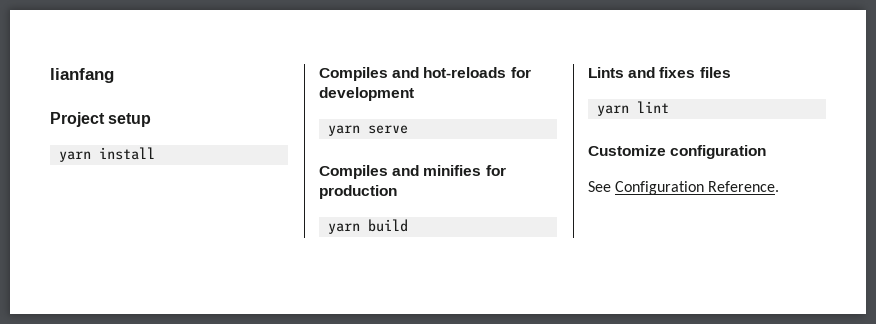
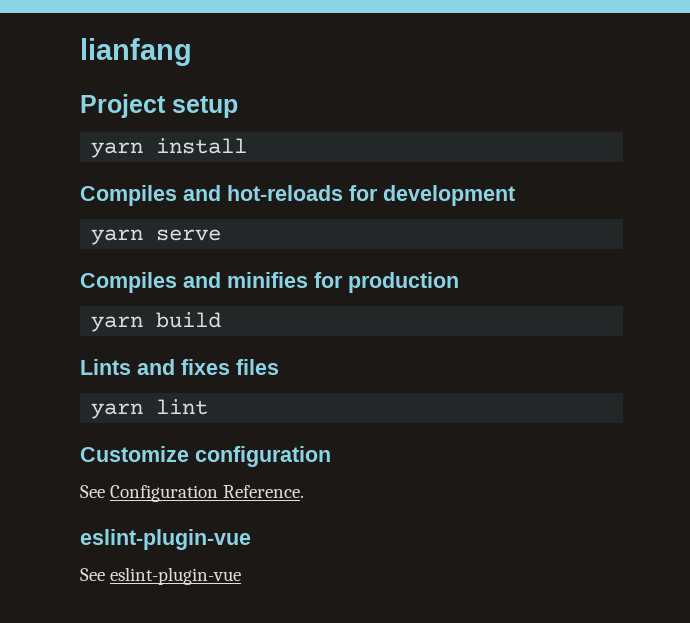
(780, 186) none -> [80,529,251,550] [80,567,242,585] // eslint-plugin-vue // See eslint-plugin-vue

